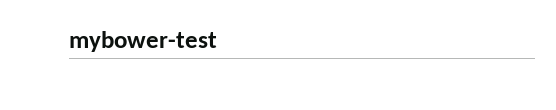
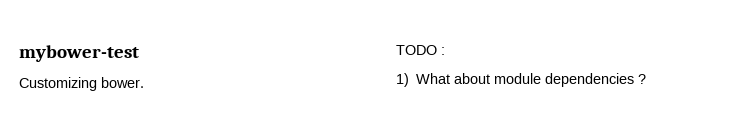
(217, 41) none -> [19,77,144,91] [396,45,445,55] [396,73,647,87] // Customizing bower. // TODO : // 1) What about module dependencies ?

